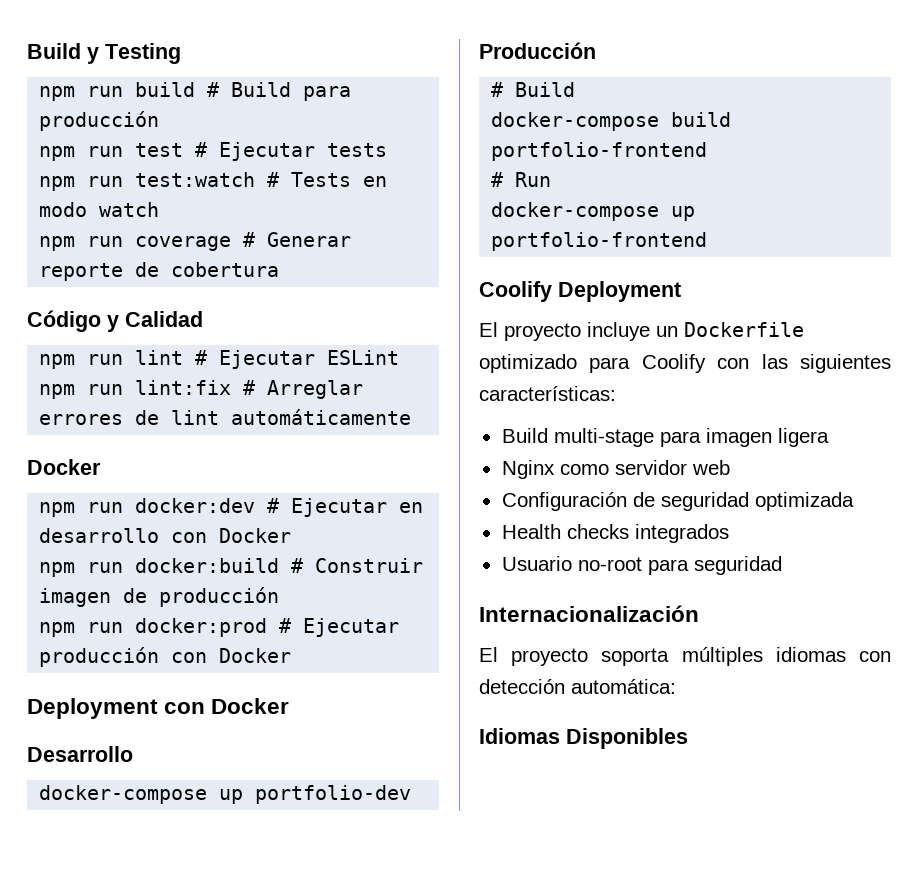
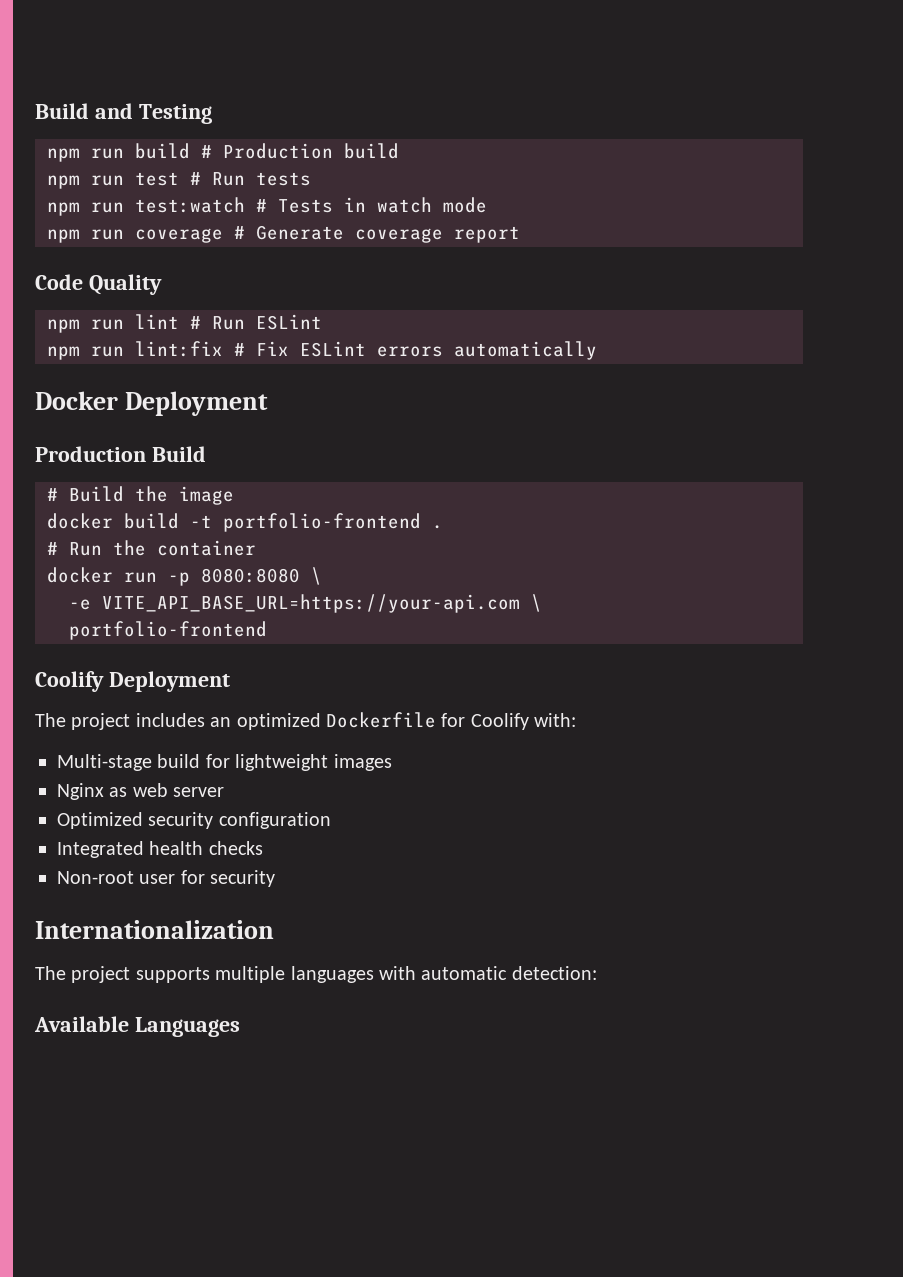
[27,43,99,64] Build y -> [35,103,133,119] Build and
[231,82,352,101] [39,111,160,131] Build para producción -> [223,143,399,159] Production build
[219,142,316,161] Ejecutar -> [212,172,245,186] Run
[363,176,388,187] [39,202,88,217] en modo -> [344,197,366,212] in
(160, 209) none -> [443,197,487,213] mode
[267,232,352,247] [39,262,280,281] [27,310,203,332] Generar reporte de cobertura // Código y Calidad -> [256,225,520,243] [35,274,162,295] Generate coverage report // Code Quality
[219,350,316,369] Ejecutar -> [212,316,245,330] Run
[267,380,364,399] [39,409,412,425] [27,459,101,475] [39,498,424,517] [39,528,292,543] [39,558,424,577] [39,587,280,607] [39,618,400,637] [39,647,292,667] [27,698,290,719] [27,746,133,762] [39,785,412,804] [479,42,596,59] [491,82,576,97] [491,112,732,131] [491,142,708,161] [491,172,552,187] [491,202,696,221] [491,232,708,251] [479,281,681,302] [479,322,804,341] [479,354,891,373] [479,386,616,401] [501,428,829,447] Arreglar errores de lint automáticamente // Docker // npm run docker:dev # Ejecutar en desarrollo con Docker // npm run docker:build # Construir imagen de producción // npm run docker:prod # Ejecutar producción con Docker // Deployment con Docker // Desarrollo // docker-compose up portfolio-dev // Producción // # Build // docker-compose build portfolio-frontend // # Run // docker-compose up portfolio-frontend // Coolify Deployment // El proyecto incluye un Dockerfile optimizado para Coolify con las siguientes características: // Build multi-stage para imagen ligera -> [256,341,597,360] [35,391,268,416] [35,446,206,462] [47,486,234,505] [47,513,443,532] [47,540,256,556] [47,567,322,586] [69,594,542,613] [69,621,267,640] [35,671,230,692] [35,712,577,730] [57,754,392,771] Fix ESLint errors automatically // Docker Deployment // Production Build // # Build the image // docker build -t portfolio-frontend . // # Run the container // docker run -p 8080:8080 \ // -e VITE_API_BASE_URL=https://your-api.com \ // portfolio-frontend // Coolify Deployment // The project includes an optimized Dockerfile for Coolify with: // Multi-stage build for lightweight images
[559,460,687,475] como servidor -> [109,787,128,797] as
[501,492,854,511] [501,524,729,543] [501,556,782,575] [479,605,699,622] [479,647,891,666] [479,679,676,694] [479,728,688,749] // Configuración de seguridad optimizada // Health checks integrados // Usuario no-root para seguridad // Internacionalización // El proyecto soporta múltiples idiomas con detección automática: // Idiomas Disponibles -> [173,787,225,797] [57,812,331,829] [57,841,263,858] [57,870,276,887] [35,920,274,939] [35,966,597,983] [34,1016,240,1037] server // Optimized security configuration // Integrated health checks // Non-root user for security // Internationalization // The project supports multiple languages with automatic detection: // Available Languages

